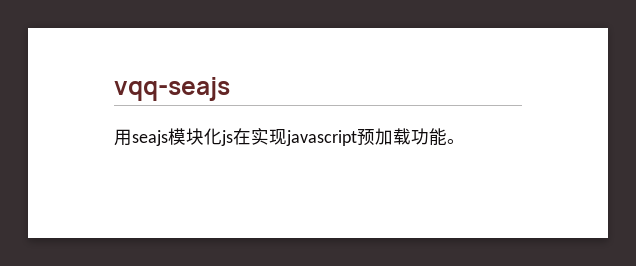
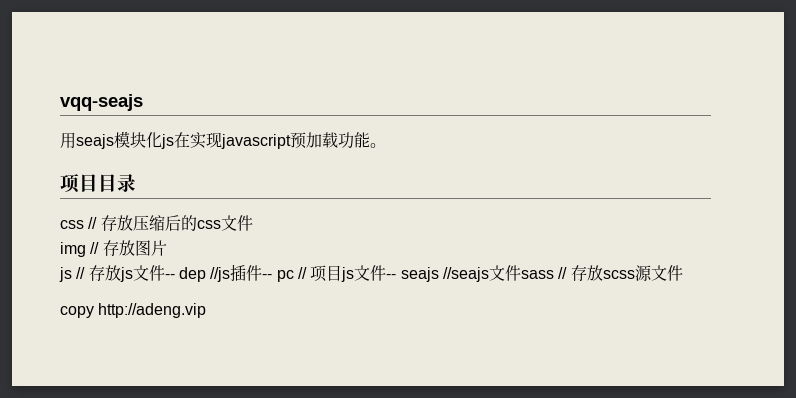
(465, 141) none -> [60,174,136,193] [60,215,253,231] [60,240,167,257] [59,264,683,282] [60,303,207,318] // 项目目录 // css // 存放压缩后的css文件 // img // 存放图片 // js // 存放js文件-- dep //js插件-- pc // 项目js文件-- seajs //seajs文件sass // 存放scss源文件 // copy http://adeng.vip

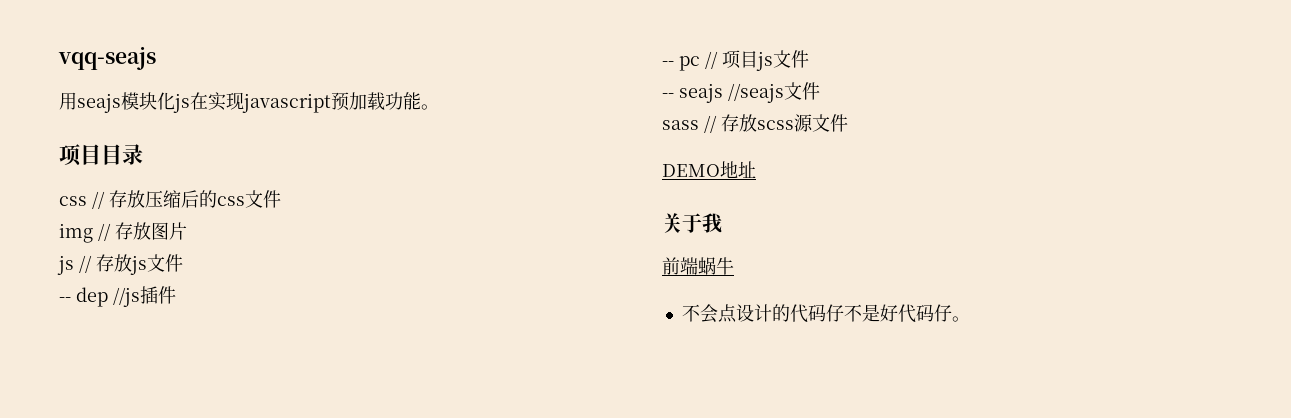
(165, 273) none -> (183, 263) //
(263, 273) none -> (176, 295) //
(387, 273) none -> (809, 59) //
(521, 273) none -> (820, 91) //
[60,303,207,318] copy http://adeng.vip -> [662,161,756,178] [662,213,722,233] [662,257,734,275] [681,304,970,323] DEMO地址 // 关于我 // 前端蜗牛 // 不会点设计的代码仔不是好代码仔。

